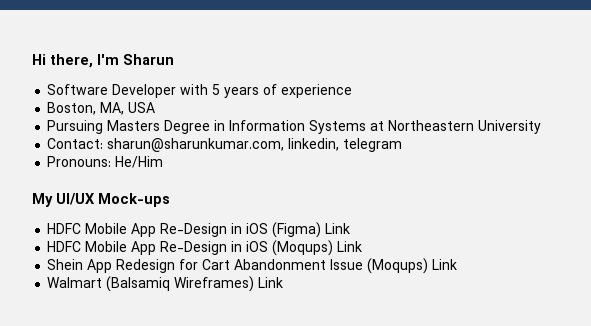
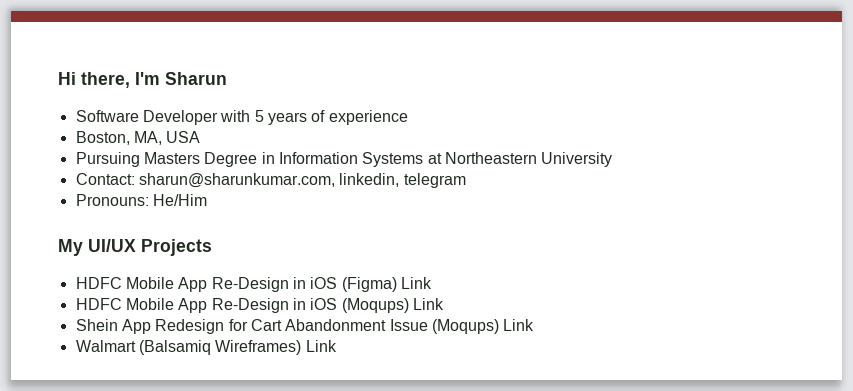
[98,193,170,207] Mock-ups -> [141,239,212,256] Projects

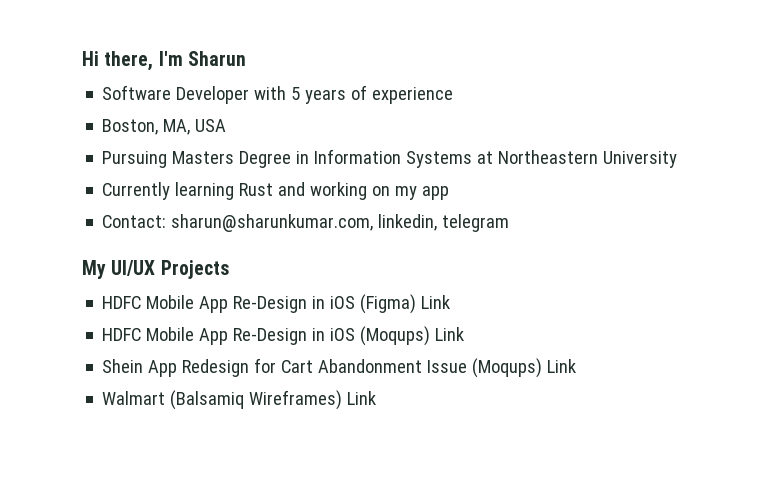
(613, 159) none -> [102,182,450,200] // Currently learning Rust and working on my app
[75,194,207,206] // Pronouns: He/Him -> (510, 223) none

